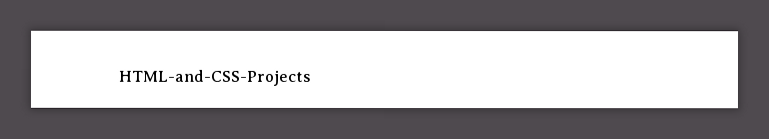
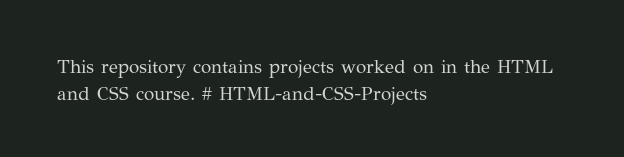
(118, 77) none -> [57,60,553,78] [57,86,212,101] This repository contains projects worked on in the HTML and CSS course. #

